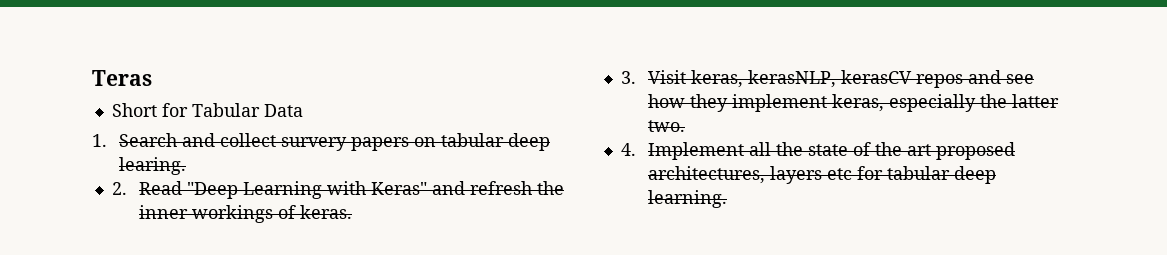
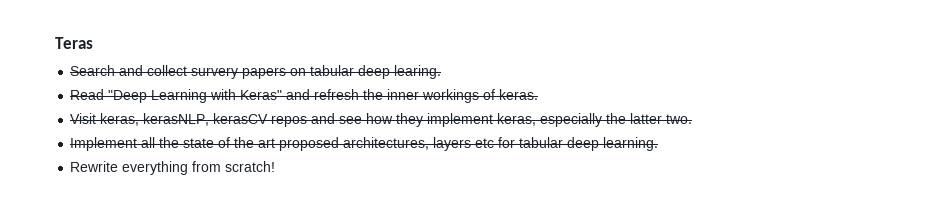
[111,103,303,117] [92,134,107,147] Short for Tabular Data // 1. -> (93, 43) none
[111,182,127,195] 2. -> (442, 72) none
[620,71,636,84] 3. -> (539, 94) none
[620,143,636,156] 4. -> (693, 119) none
(727, 199) none -> [70,161,276,175] // Rewrite everything from scratch!

